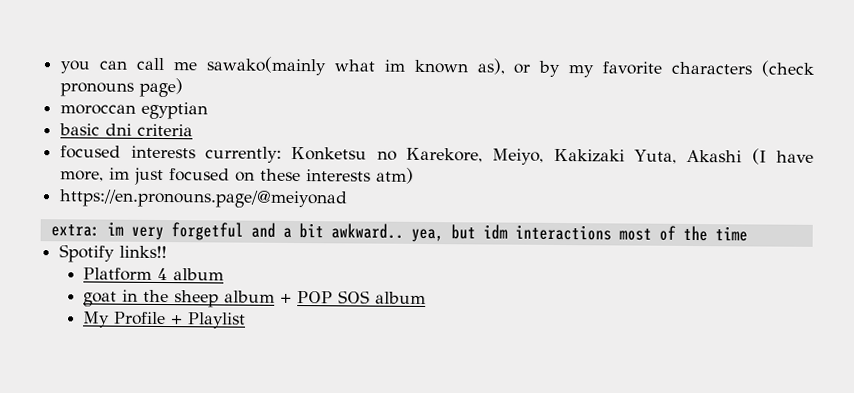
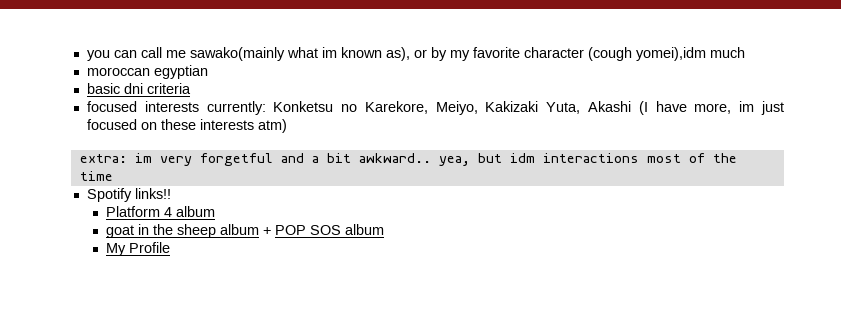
[671,60,816,77] [60,77,184,98] characters (check pronouns page) -> [523,47,745,61] character (cough yomei),idm much
[59,189,349,209] // https://en.pronouns.page/@meiyonad -> (287, 126) none
[171,312,247,329] + Playlist -> (171, 247) none

